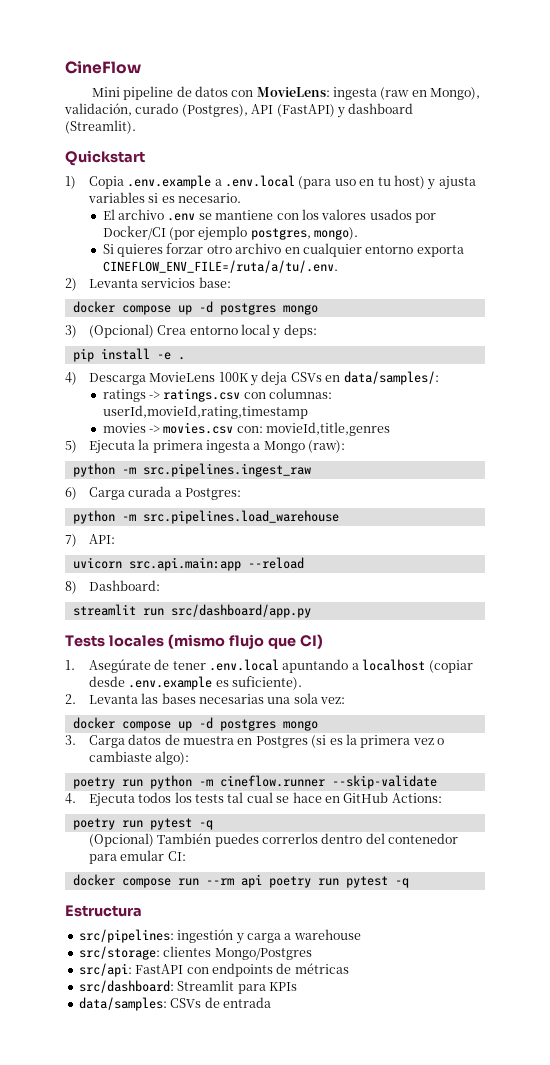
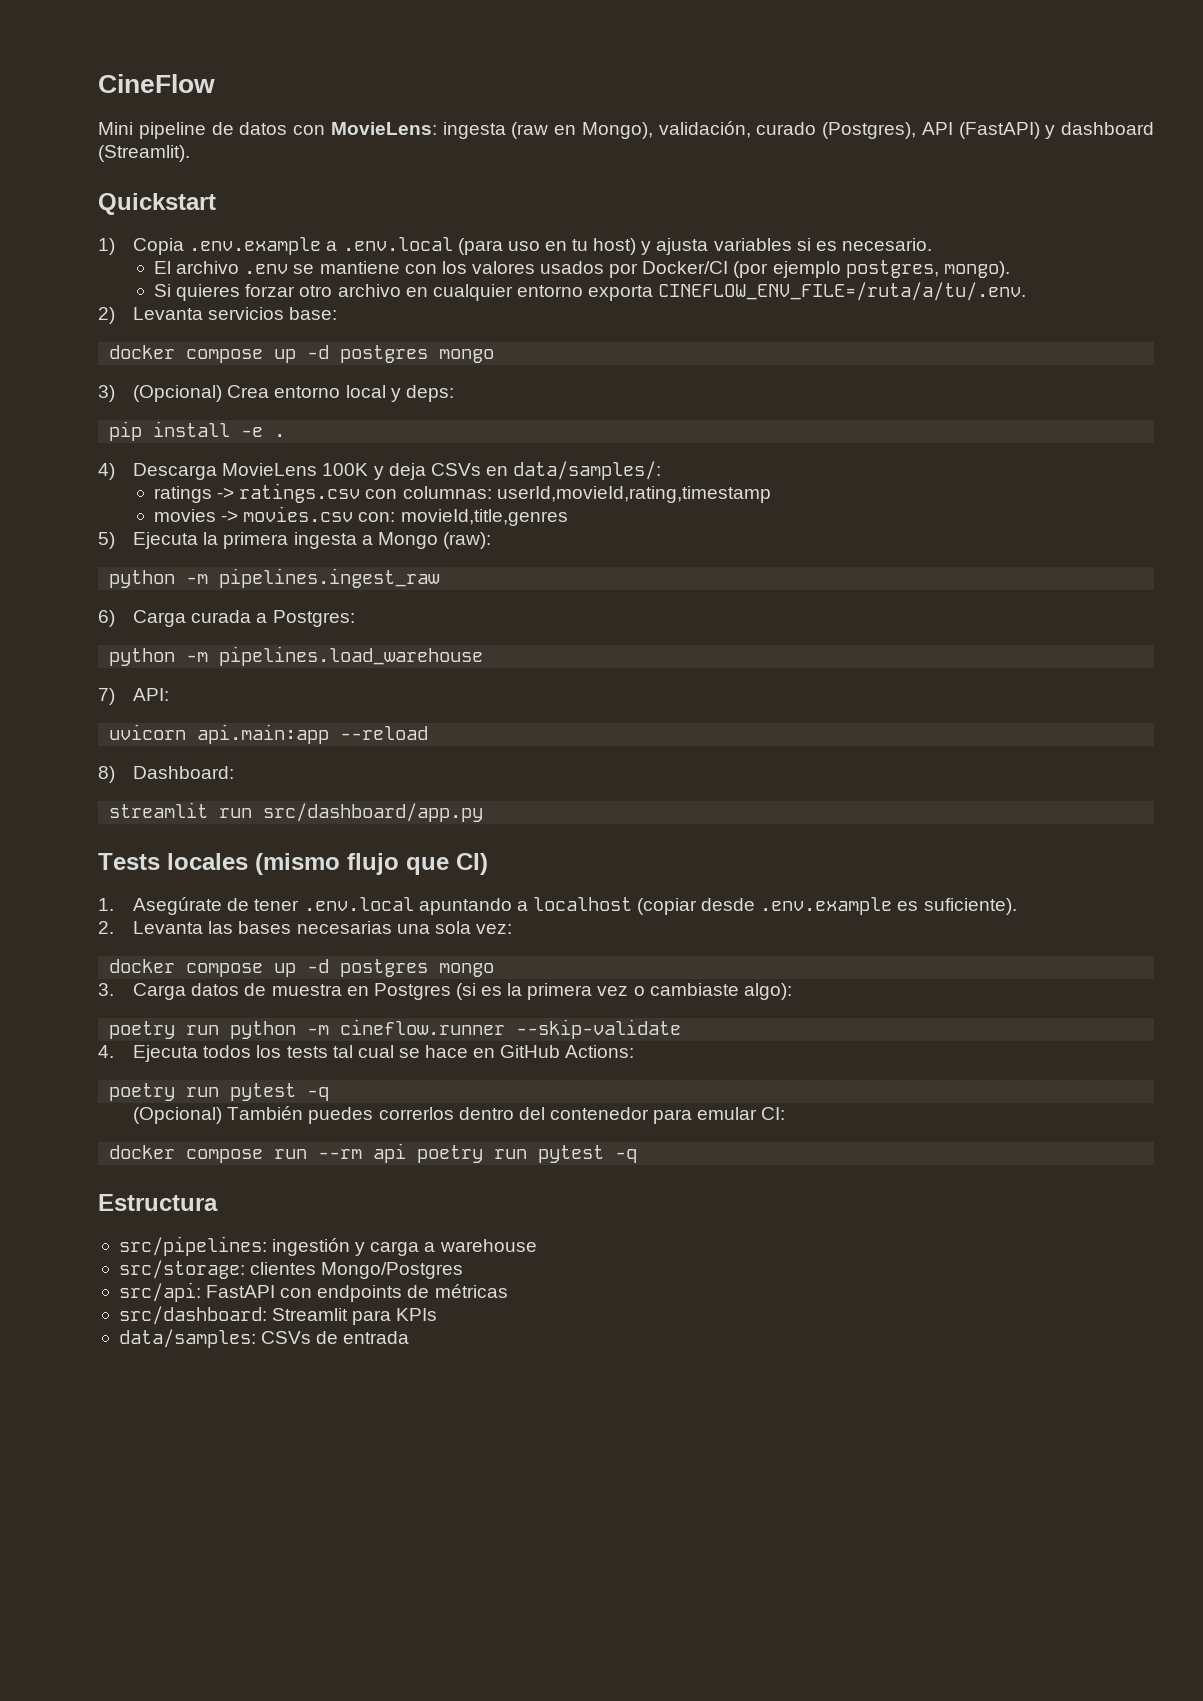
[142,463,311,477] src.pipelines.ingest_raw -> [219,568,441,588] pipelines.ingest_raw
[142,510,339,524] src.pipelines.load_warehouse -> [219,646,484,666] pipelines.load_warehouse
[128,557,241,571] src.api.main:app -> [197,724,330,744] api.main:app

